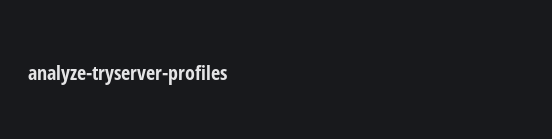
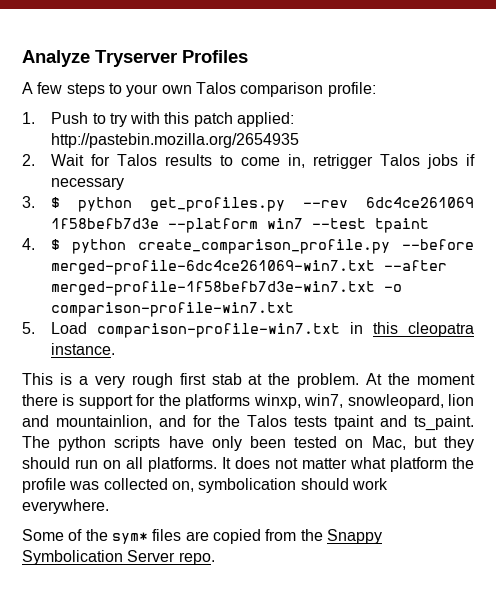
[28,65,227,85] analyze-tryserver-profiles -> [22,50,248,67] [22,82,376,97] [22,112,295,127] [51,133,300,148] [22,154,475,169] [51,177,125,190] [22,196,474,212] [51,218,430,233] [22,238,474,254] [51,260,448,275] [51,281,403,296] [51,302,295,317] [22,322,474,338] [51,343,116,355] [22,373,476,388] [22,394,475,409] [22,415,474,431] [22,436,474,451] [22,457,474,472] [22,478,388,493] [22,499,109,514] [22,529,382,544] [22,550,215,565] Analyze Tryserver Profiles // A few steps to your own Talos comparison profile: // 1. Push to try with this patch applied: http://pastebin.mozilla.org/2654935 // 2. Wait for Talos results to come in, retrigger Talos jobs if necessary // 3. $ python get_profiles.py --rev 6dc4ce261069 1f58befb7d3e --platform win7 --test tpaint // 4. $ python create_comparison_profile.py --before merged-profile-6dc4ce261069-win7.txt --after merged-profile-1f58befb7d3e-win7.txt -o comparison-profile-win7.txt // 5. Load comparison-profile-win7.txt in this cleopatra instance. // This is a very rough first stab at the problem. At the moment there is support for the platforms winxp, win7, snowleopard, lion and mountainlion, and for the Talos tests tpaint and ts_paint. The python scripts have only been tested on Mac, but they should run on all platforms. It does not matter what platform the profile was collected on, symbolication should work everywhere. // Some of the sym* files are copied from the Snappy Symbolication Server repo.

